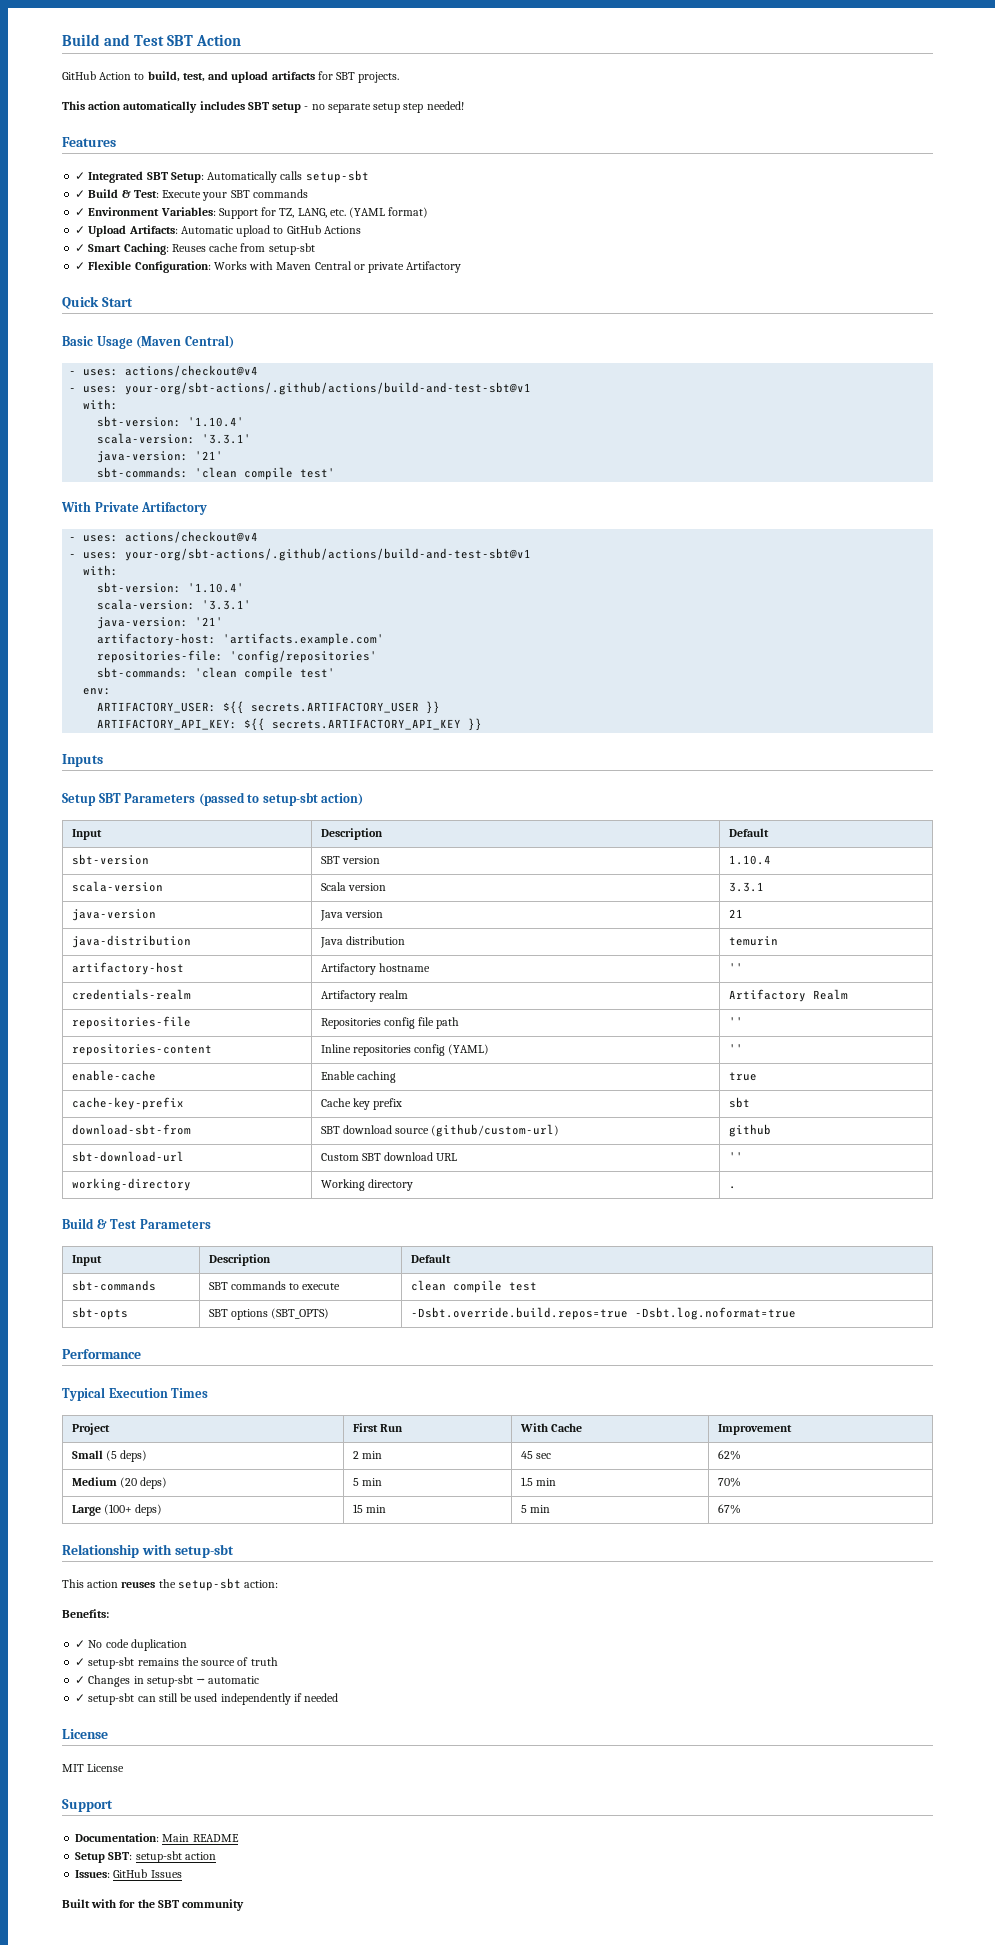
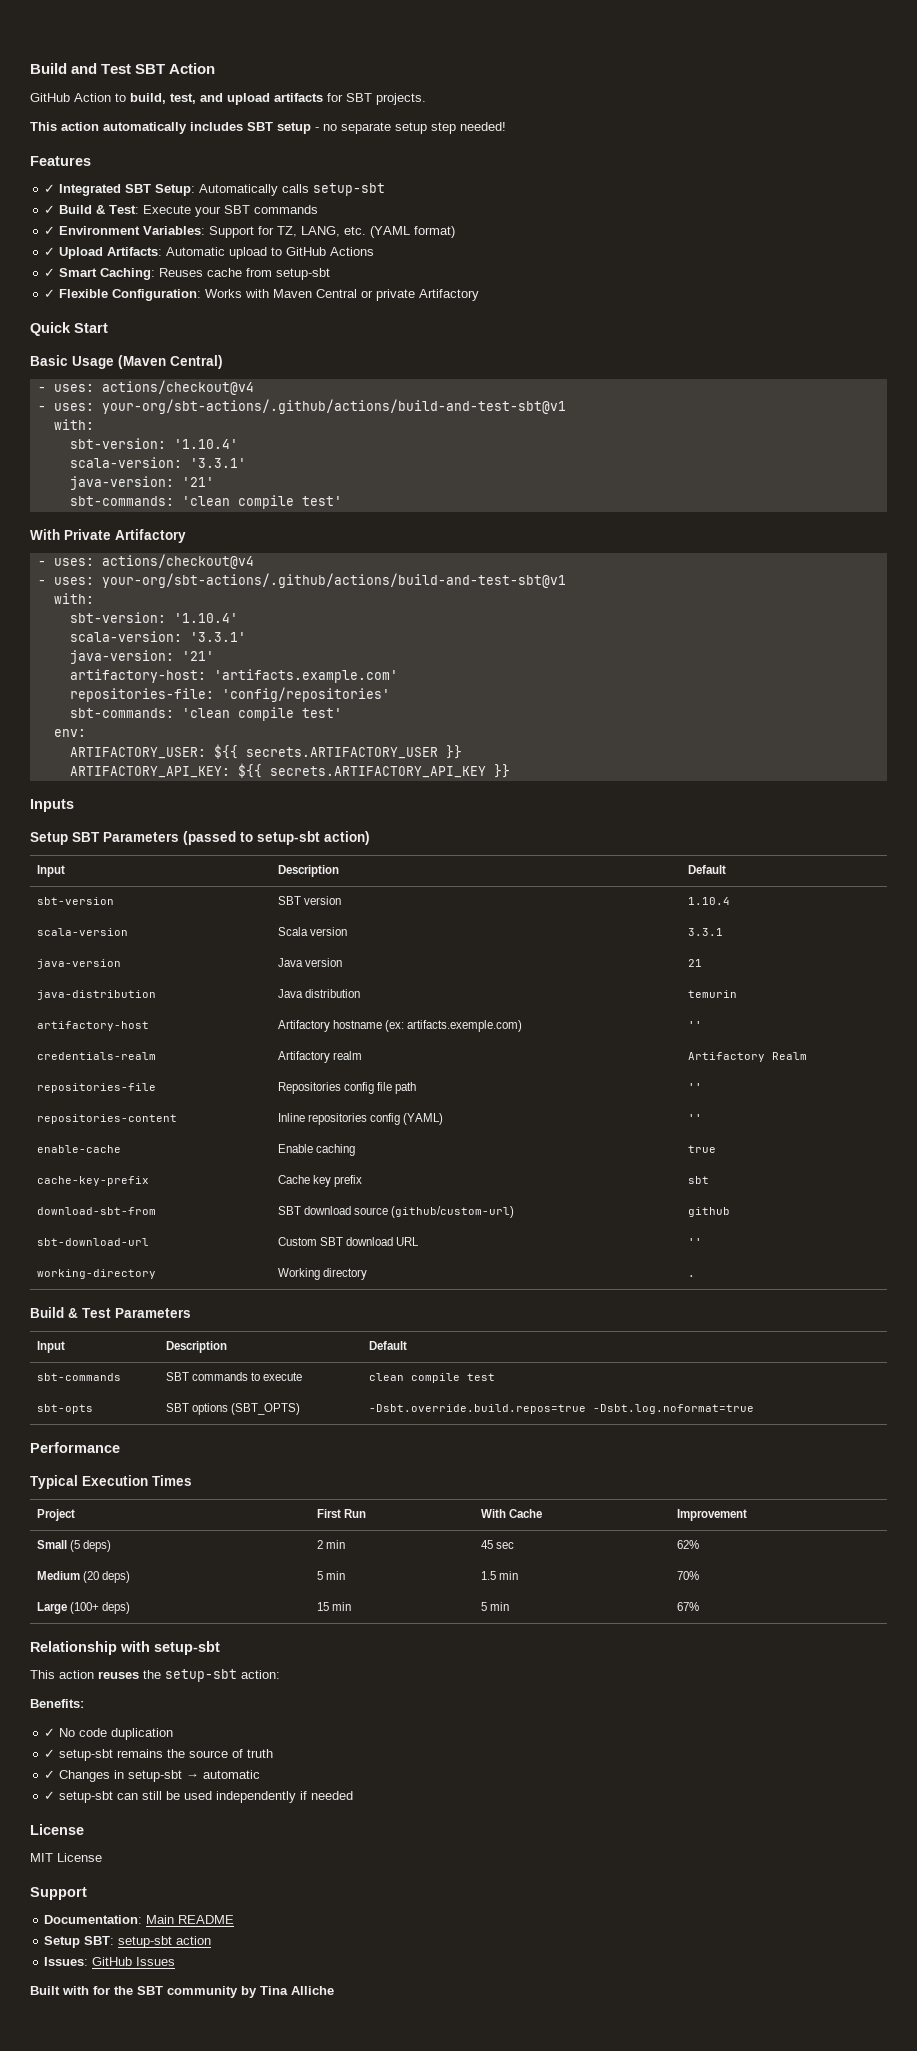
(430, 967) none -> [384,1020,522,1032] (ex: artifacts.exemple.com)
(245, 1905) none -> [241,1986,334,1998] by Tina Alliche

